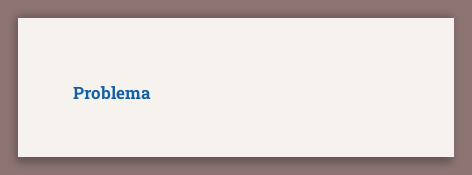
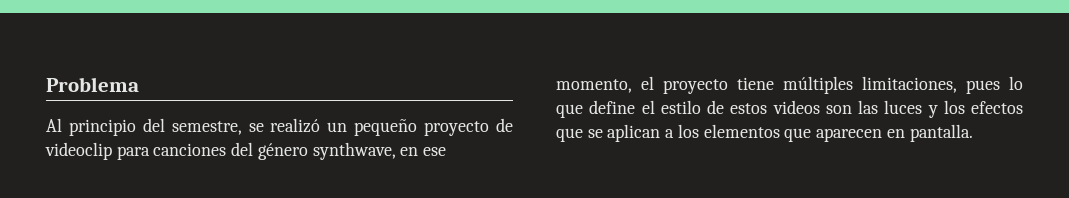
(151, 93) none -> [46,118,514,136] [45,142,447,160] [556,76,1023,94] [556,100,1023,118] [556,124,973,142] // Al principio del semestre, se realizó un pequeño proyecto de videoclip para canciones del género synthwave, en ese momento, el proyecto tiene múltiples limitaciones, pues lo que define el estilo de estos videos son las luces y los efectos que se aplican a los elementos que aparecen en pantalla.

